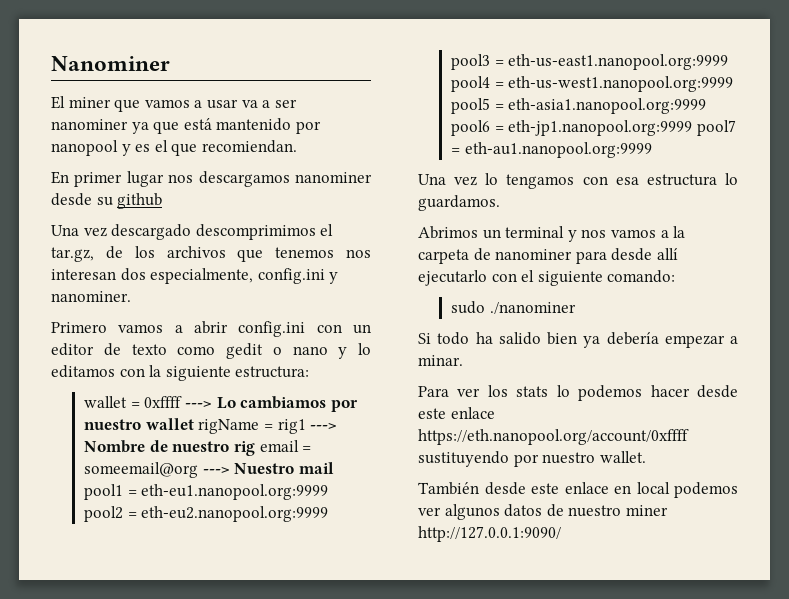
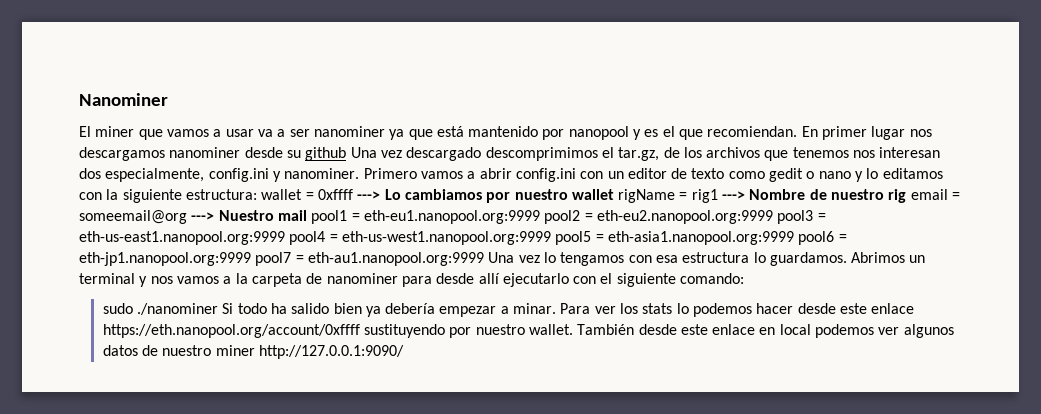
(297, 146) // -> (798, 131) none
(163, 201) // -> (347, 154) none
(131, 296) // -> (360, 173) none
(310, 372) // -> (257, 194) none
(652, 150) // -> (484, 259) none
(500, 203) // -> (847, 259) none
(576, 308) // -> (218, 309) none
(463, 360) // -> (557, 308) none
(646, 457) // -> (573, 329) none

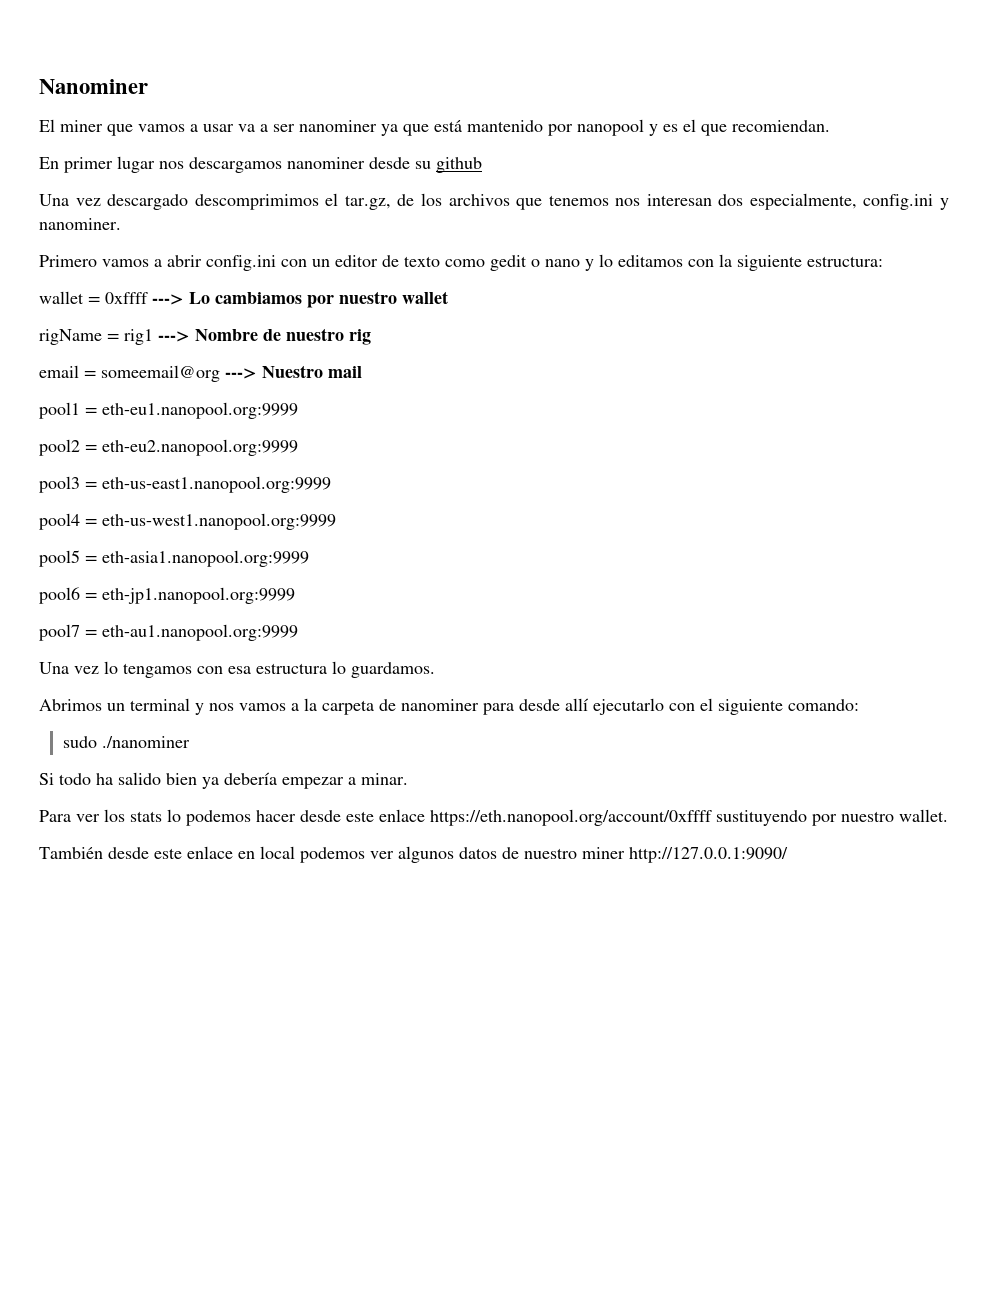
(798, 131) none -> (830, 126) //
(347, 154) none -> (482, 165) //
(360, 173) none -> (121, 224) //
(257, 194) none -> (883, 261) //
(614, 194) none -> (448, 297) //
(907, 196) none -> (371, 337) //
(307, 215) none -> (362, 372) //
(540, 217) none -> (298, 410) //
(773, 217) none -> (298, 447) //
(285, 238) none -> (331, 484) //
(551, 238) none -> (336, 521) //
(794, 238) none -> (309, 558) //
(251, 259) none -> (295, 595) //
(484, 259) none -> (298, 632) //
(847, 259) none -> (435, 670) //
(218, 309) none -> (190, 742) //
(557, 308) none -> (408, 779) //
(573, 329) none -> (948, 815) //

